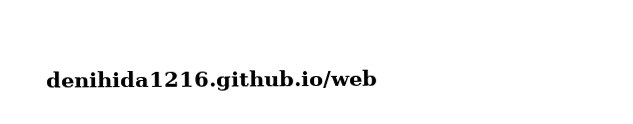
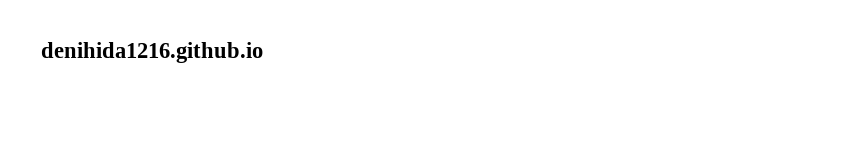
[46,69,378,92] denihida1216.github.io/web -> [41,42,263,63] denihida1216.github.io

